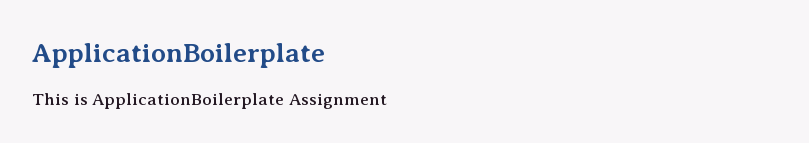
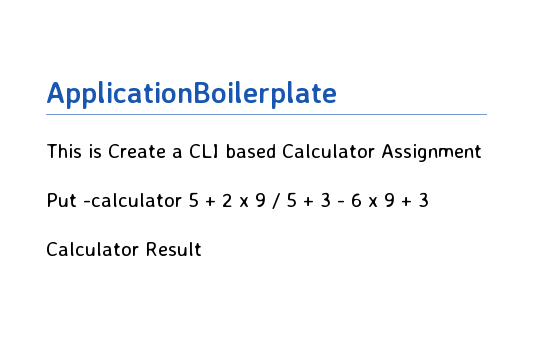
[92,93,388,109] ApplicationBoilerplate Assignment -> [108,144,482,162] [46,192,429,209] [46,242,202,256] Create a CLI based Calculator Assignment // Put -calculator 5 + 2 x 9 / 5 + 3 - 6 x 9 + 3 // Calculator Result

